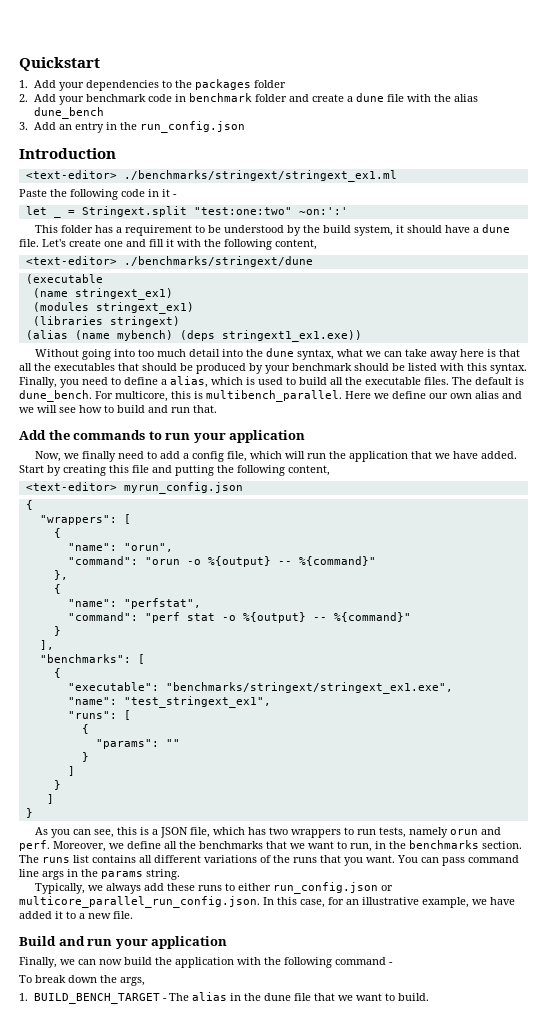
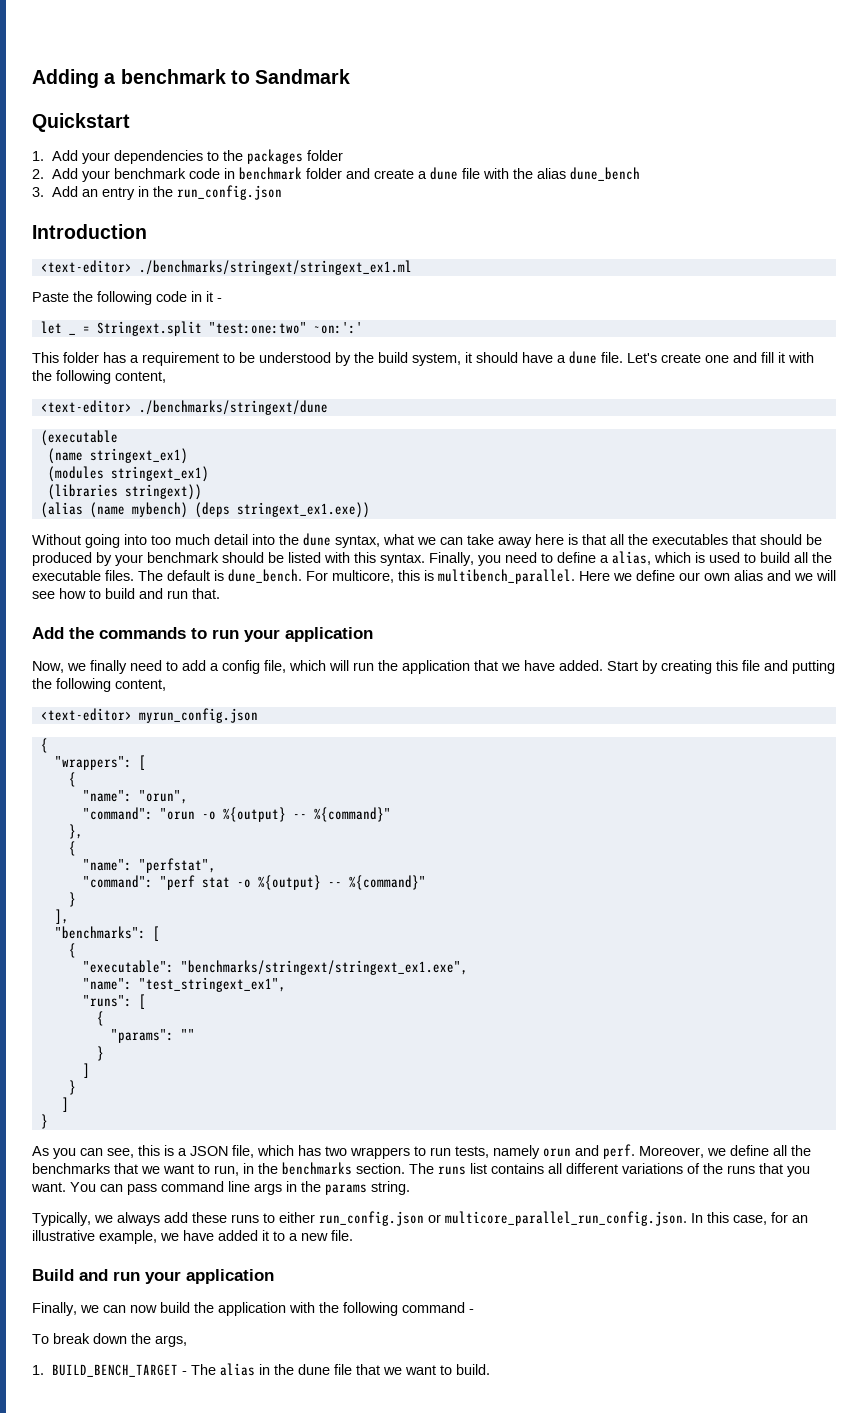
(19, 64) none -> [32,69,351,88] Adding a benchmark to Sandmark //
[109,316,180,327] stringext) -> [124,484,202,500] stringext))
[221,330,362,342] stringext1_ex1.exe)) -> [236,502,370,518] stringext_ex1.exe))

